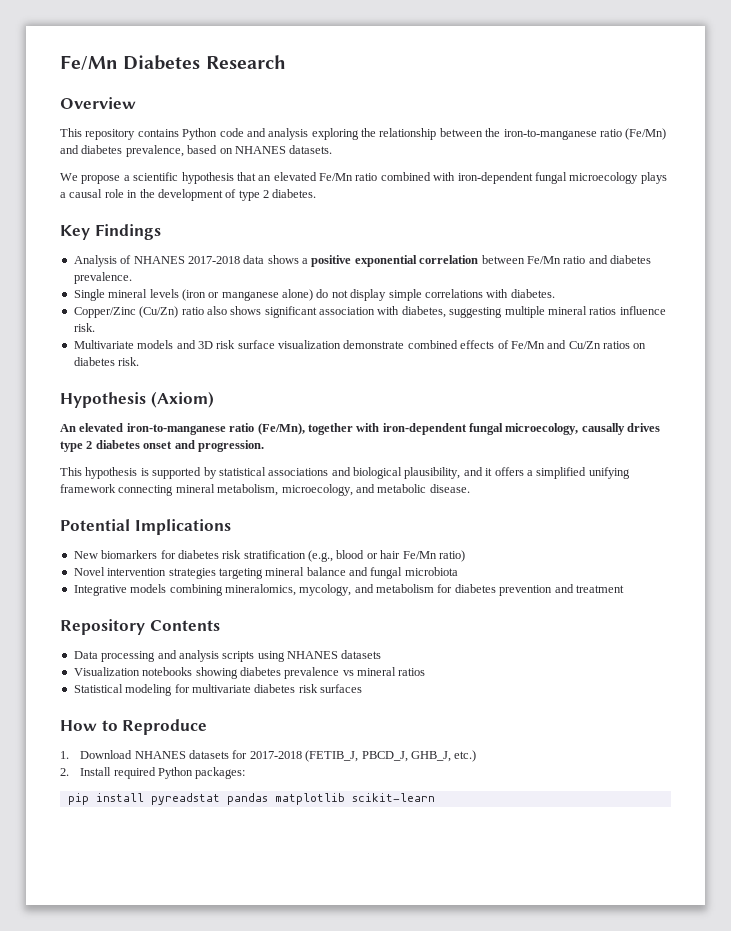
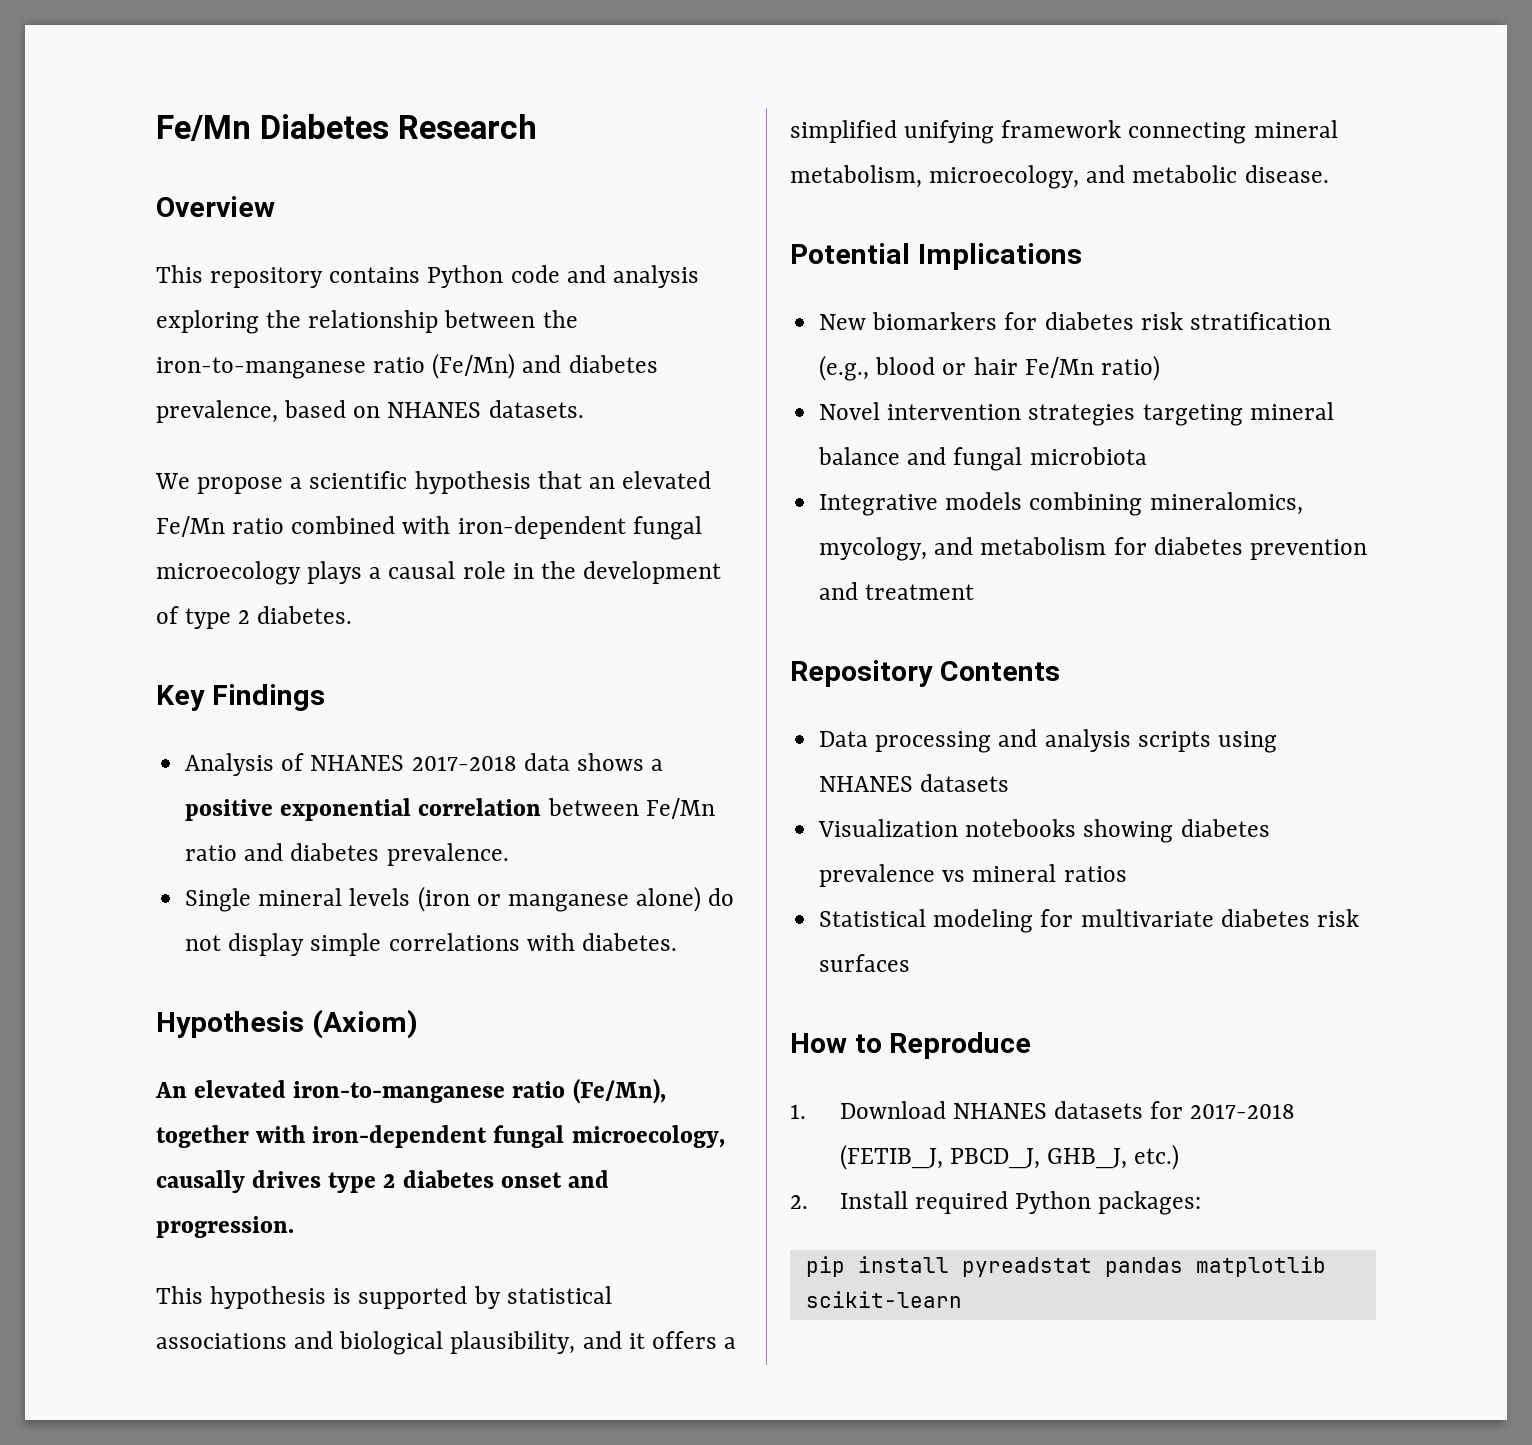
[73,306,666,318] [73,323,95,332] [73,340,647,349] [73,357,140,366] // Copper/Zinc (Cu/Zn) ratio also shows significant association with diabetes, suggesting multiple mineral ratios influence risk. // Multivariate models and 3D risk surface visualization demonstrate combined effects of Fe/Mn and Cu/Zn ratios on diabetes risk. -> (677, 942) none

